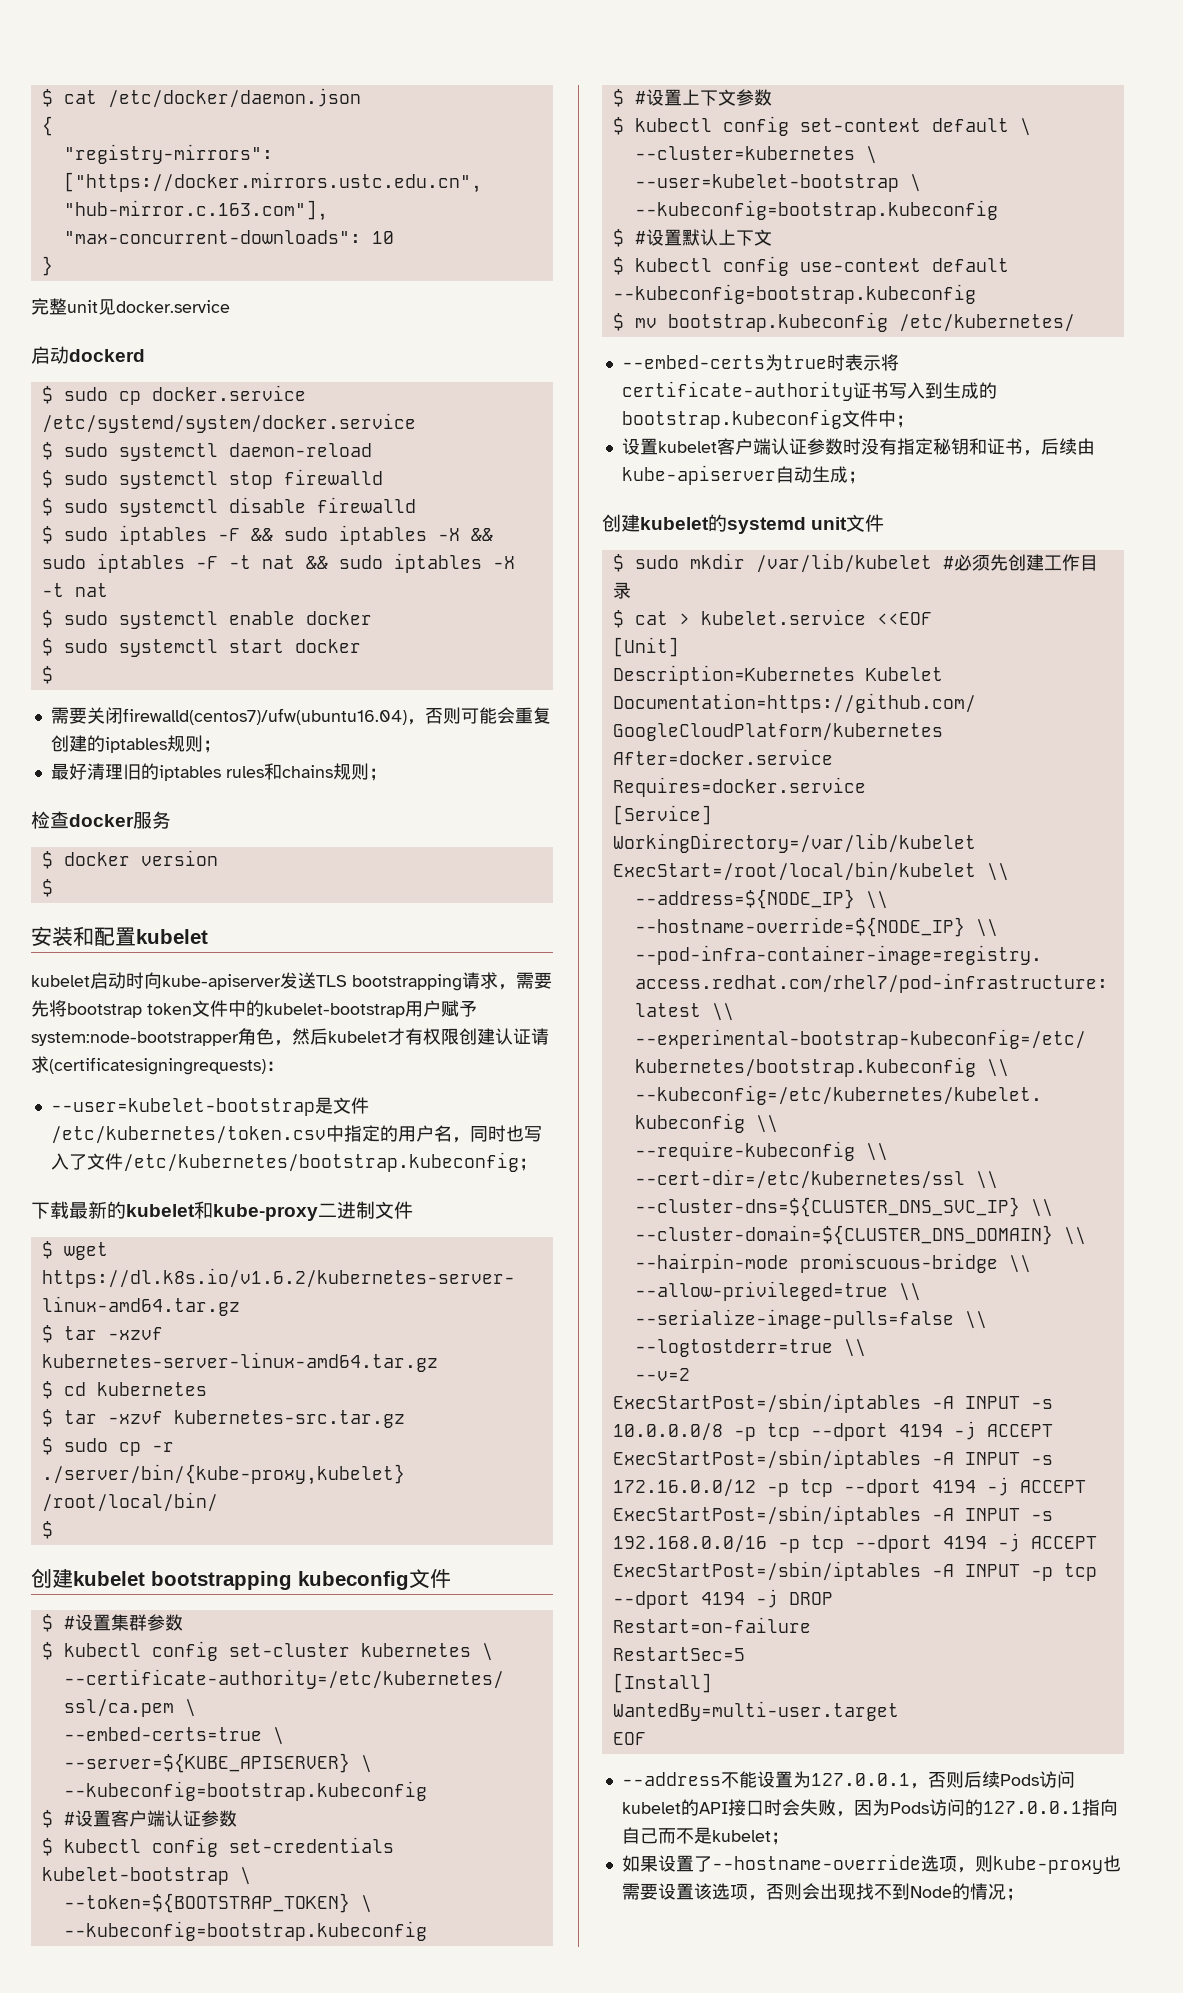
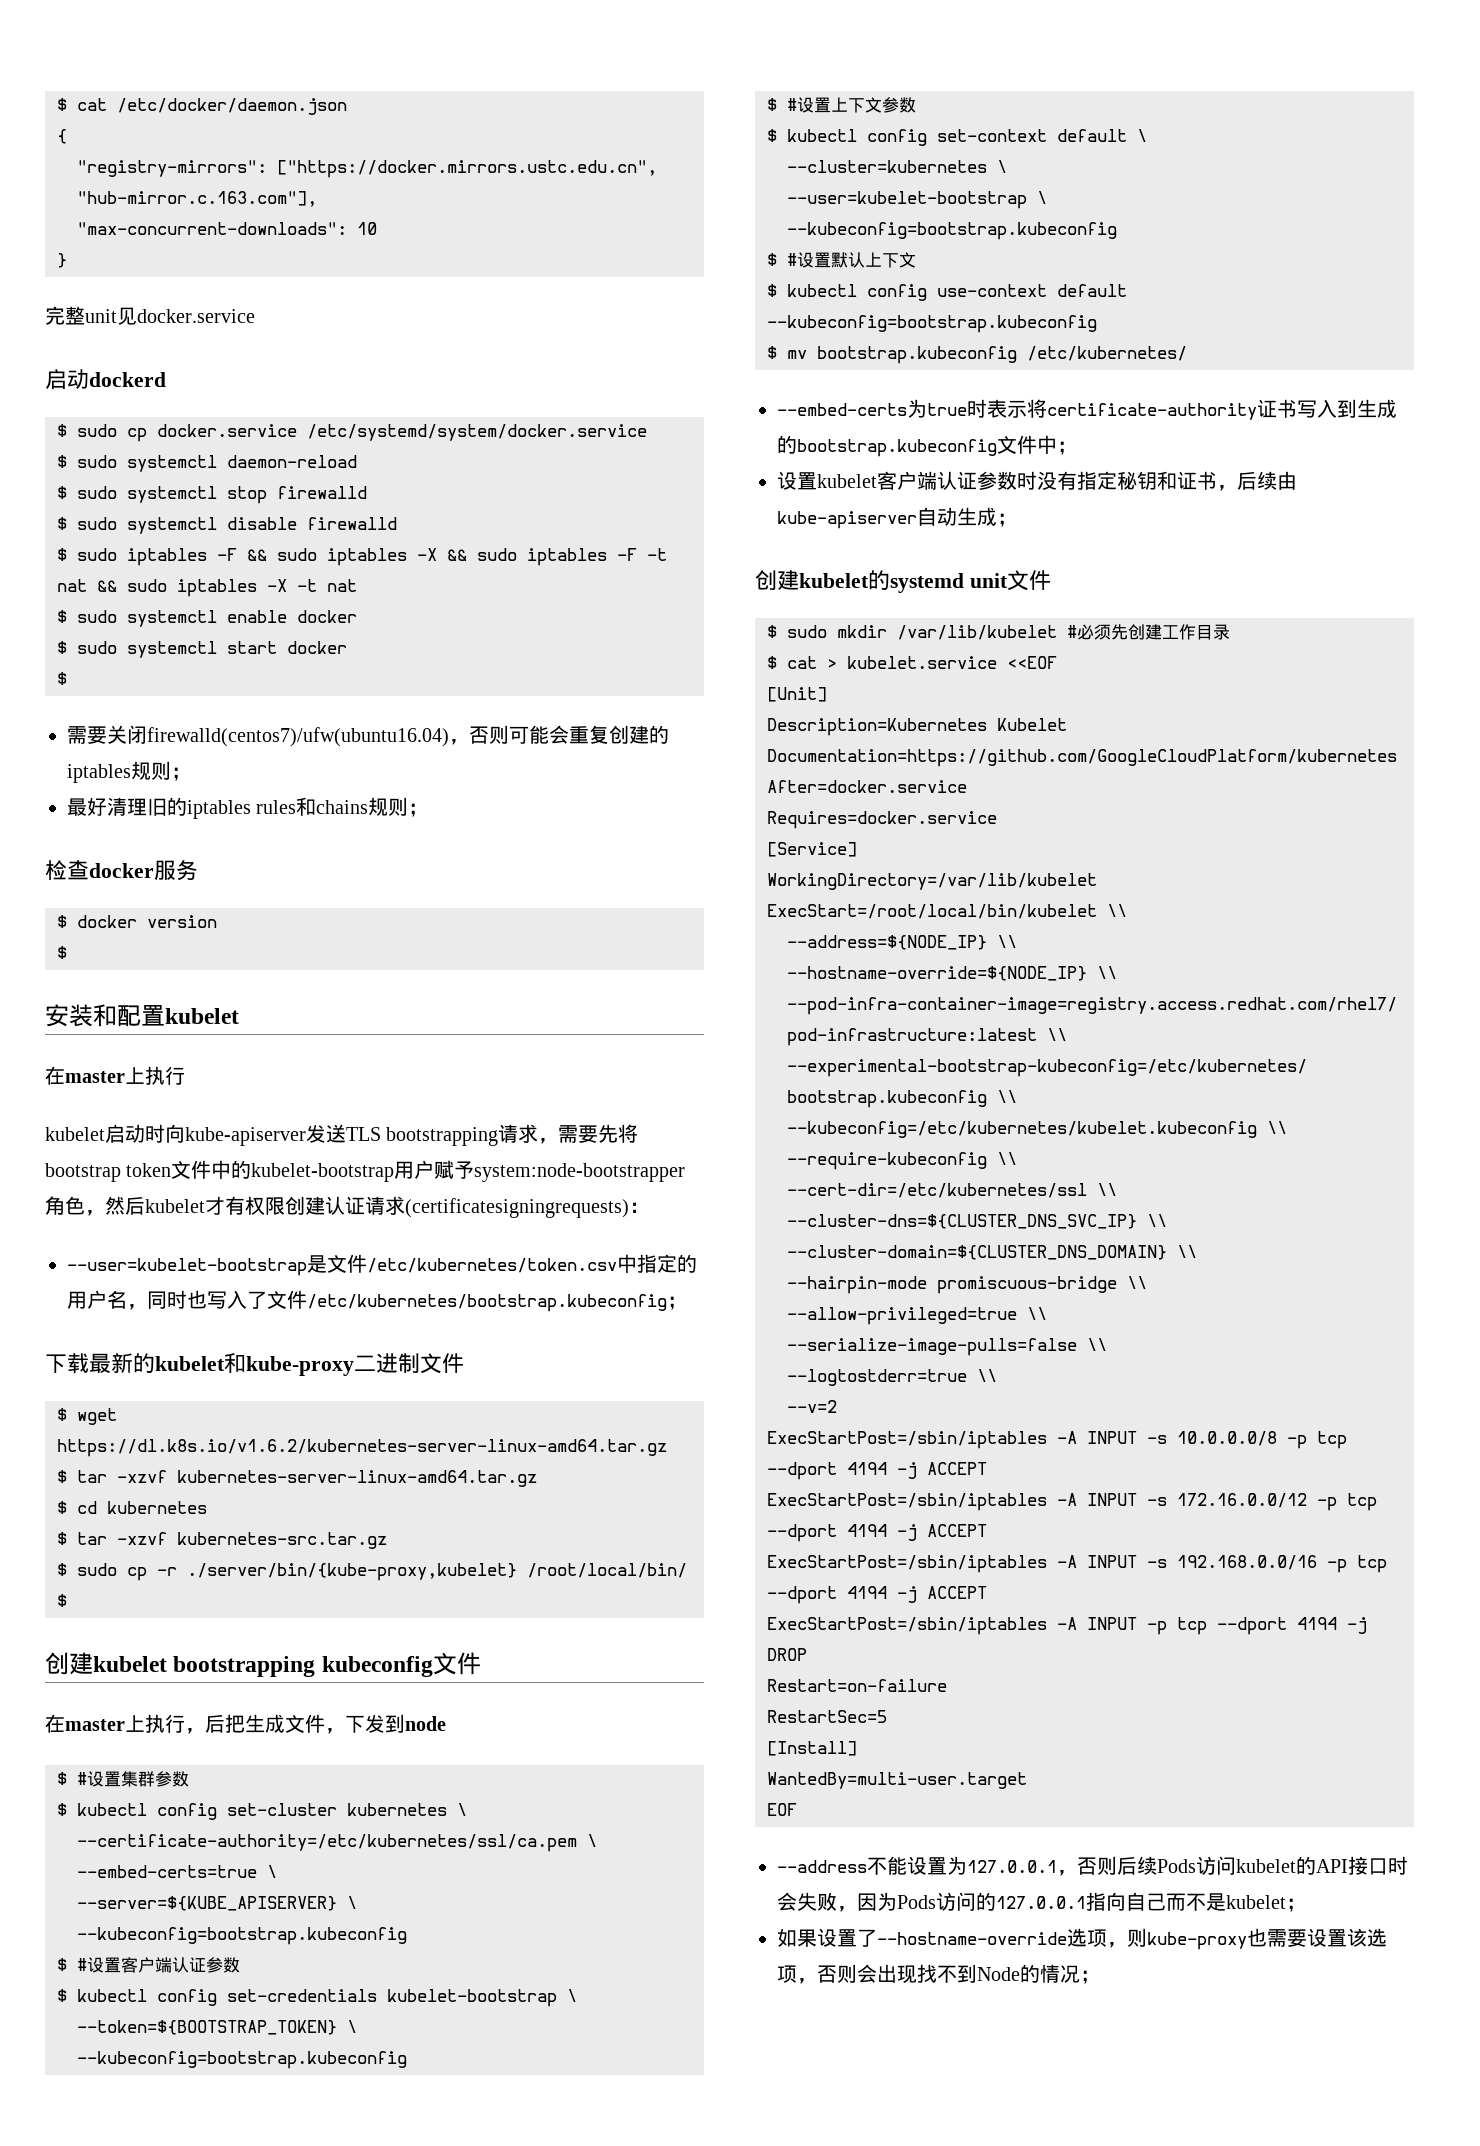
(208, 936) none -> [45,1066,185,1085] // 在master上执行
(451, 1578) none -> [45,1714,446,1734] // 在master上执行，后把生成文件，下发到node

